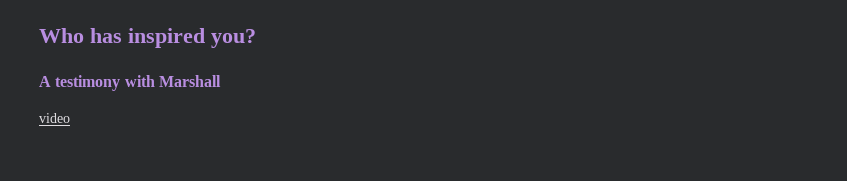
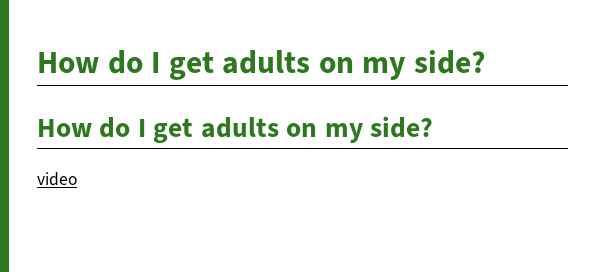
[39,28,256,48] [39,75,221,91] Who has inspired you? // A testimony with Marshall -> [37,50,486,80] [37,116,433,143] How do I get adults on my side? // How do I get adults on my side?

